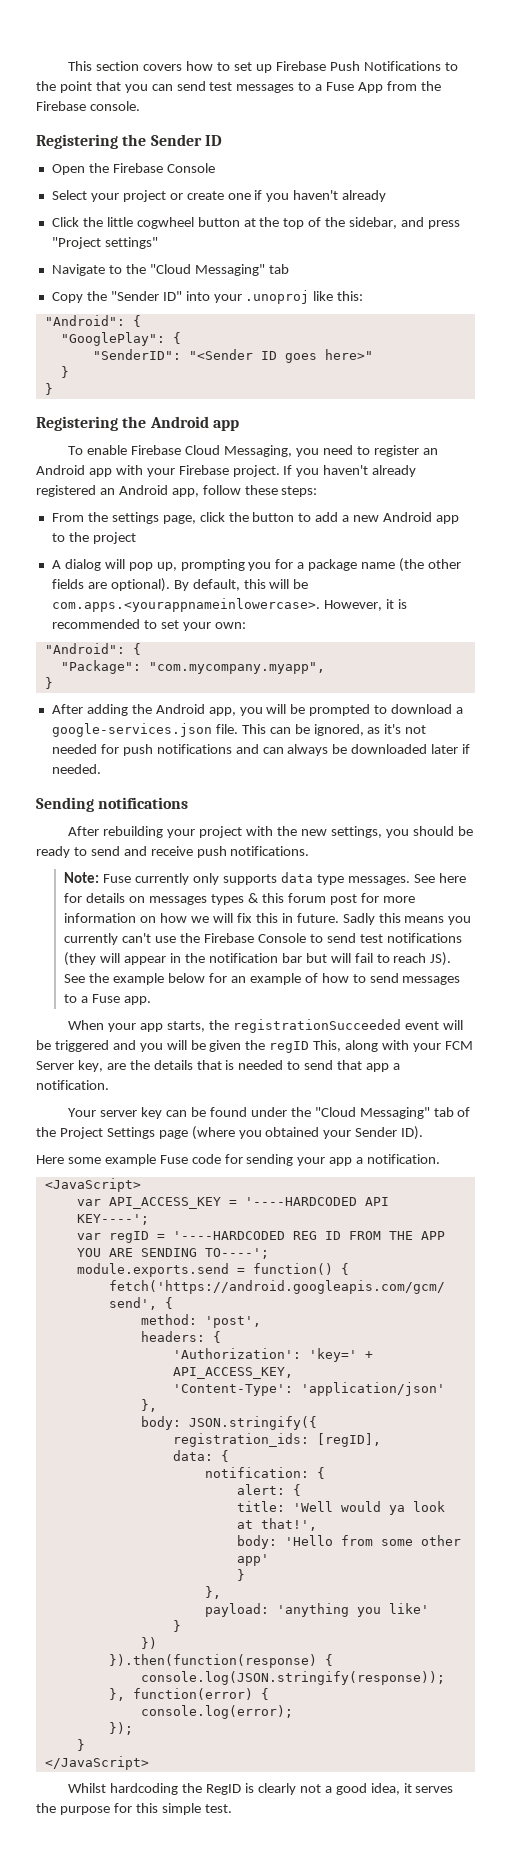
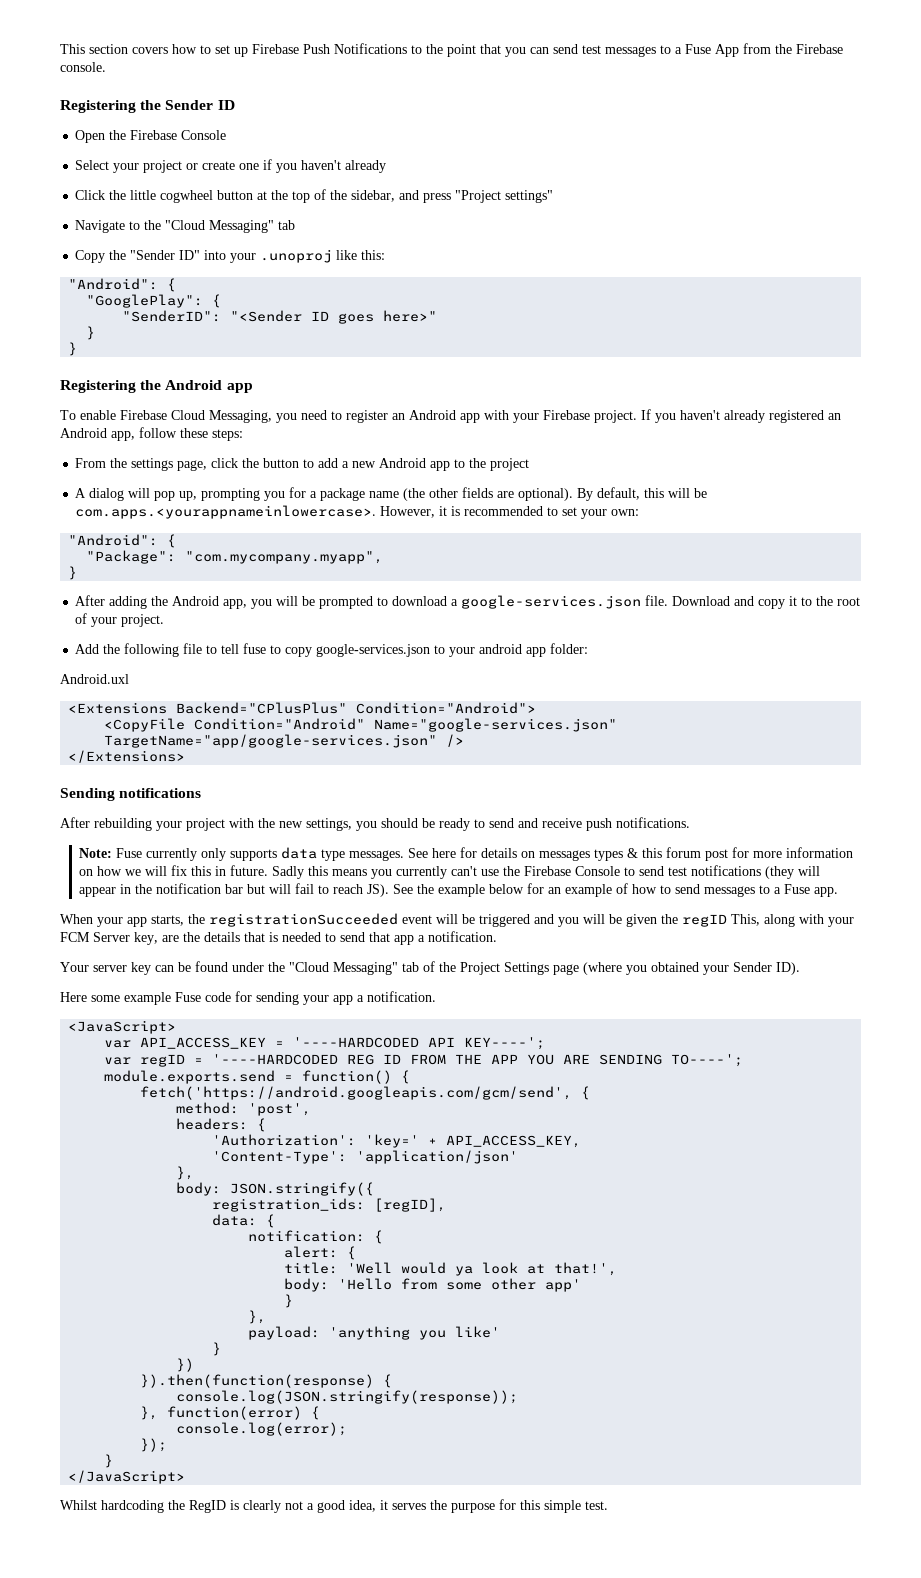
[241,724,427,736] [51,744,471,756] [51,764,101,774] This can be ignored, as it's not needed for push notifications and can always be downloaded later if needed. -> [672,596,861,609] [75,613,165,627] [75,643,589,657] [60,674,129,684] [68,702,537,714] [104,718,618,732] [104,734,465,748] [68,750,186,763] Download and copy it to the root of your project. // Add the following file to tell fuse to copy google-services.json to your android app folder: // Android.uxl // <Extensions Backend="CPlusPlus" Condition="Android"> // <CopyFile Condition="Android" Name="google-services.json" TargetName="app/google-services.json" /> // </Extensions>

